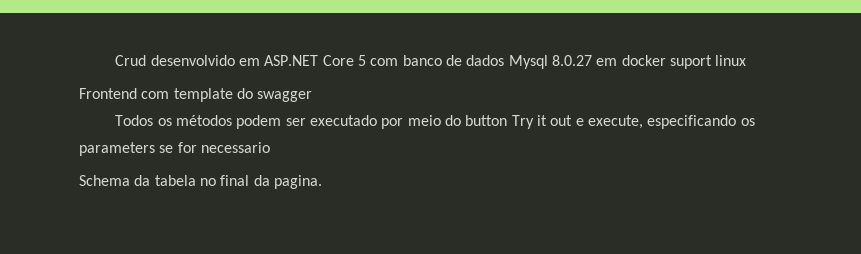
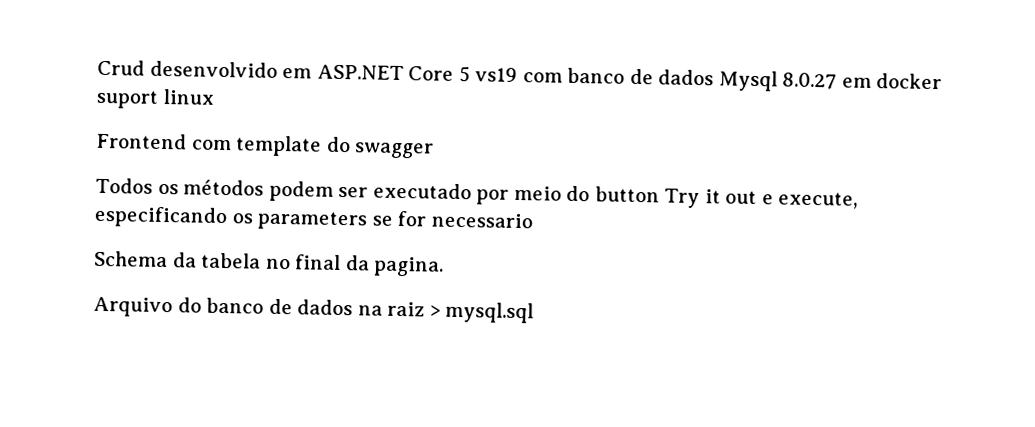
(366, 60) none -> [475,67,519,82] vs19
(322, 182) none -> [93,296,535,324] // Arquivo do banco de dados na raiz > mysql.sql

